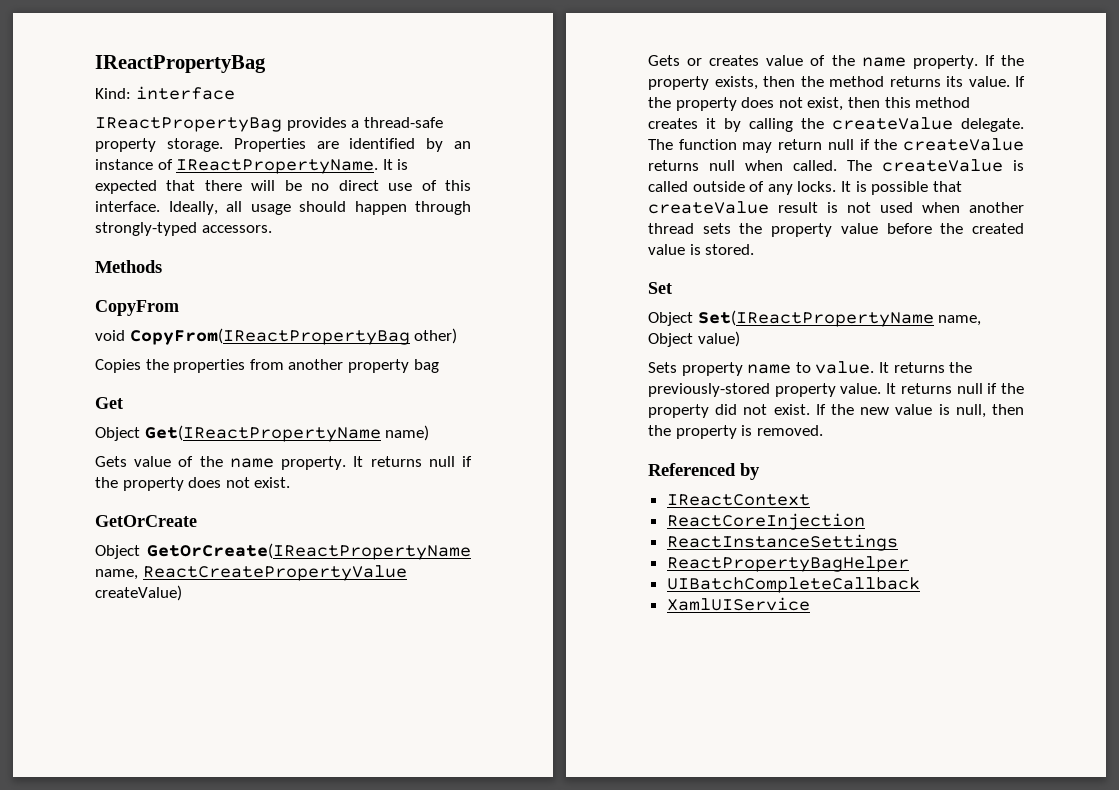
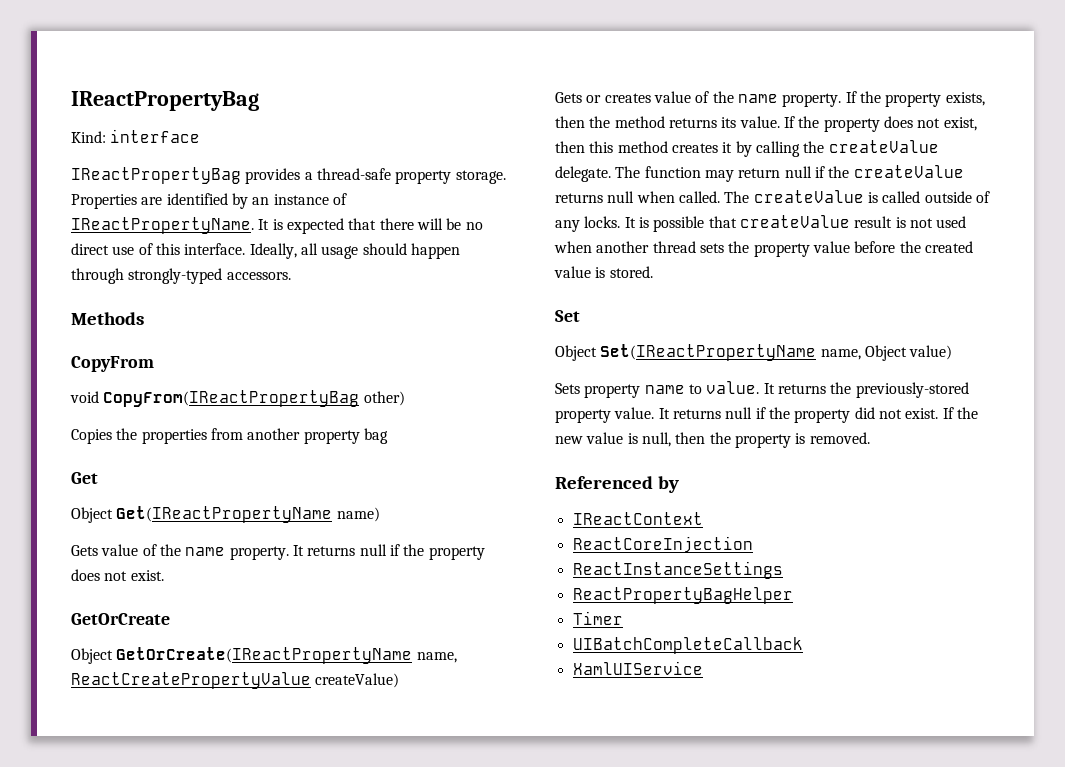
(909, 564) none -> [572,611,623,625] // Timer

